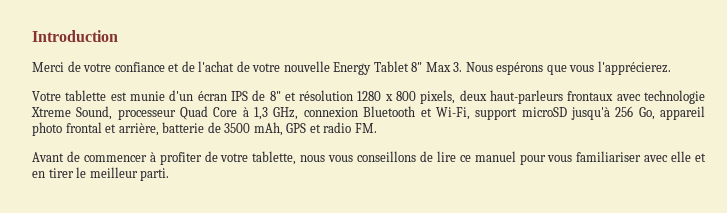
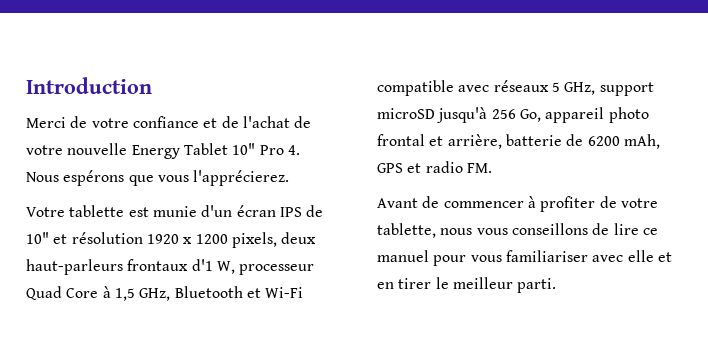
[411,62,463,72] 8" Max 3. -> [232,143,300,155] 10" Pro 4.
[269,91,281,101] 8" -> [26,232,49,244] 10"
[357,91,417,101] 1280 x 800 -> [146,234,228,244] 1920 x 1200
[616,90,705,104] [31,106,470,120] avec technologie Xtreme Sound, processeur Quad Core à 1,3 GHz, connexion Bluetooth et Wi-Fi, -> [191,259,315,275] [26,286,304,301] [377,80,596,96] d'1 W, processeur Quad Core à 1,5 GHz, Bluetooth et Wi-Fi compatible avec réseaux 5 GHz,
[224,123,251,133] 3500 -> [587,136,620,146] 6200

